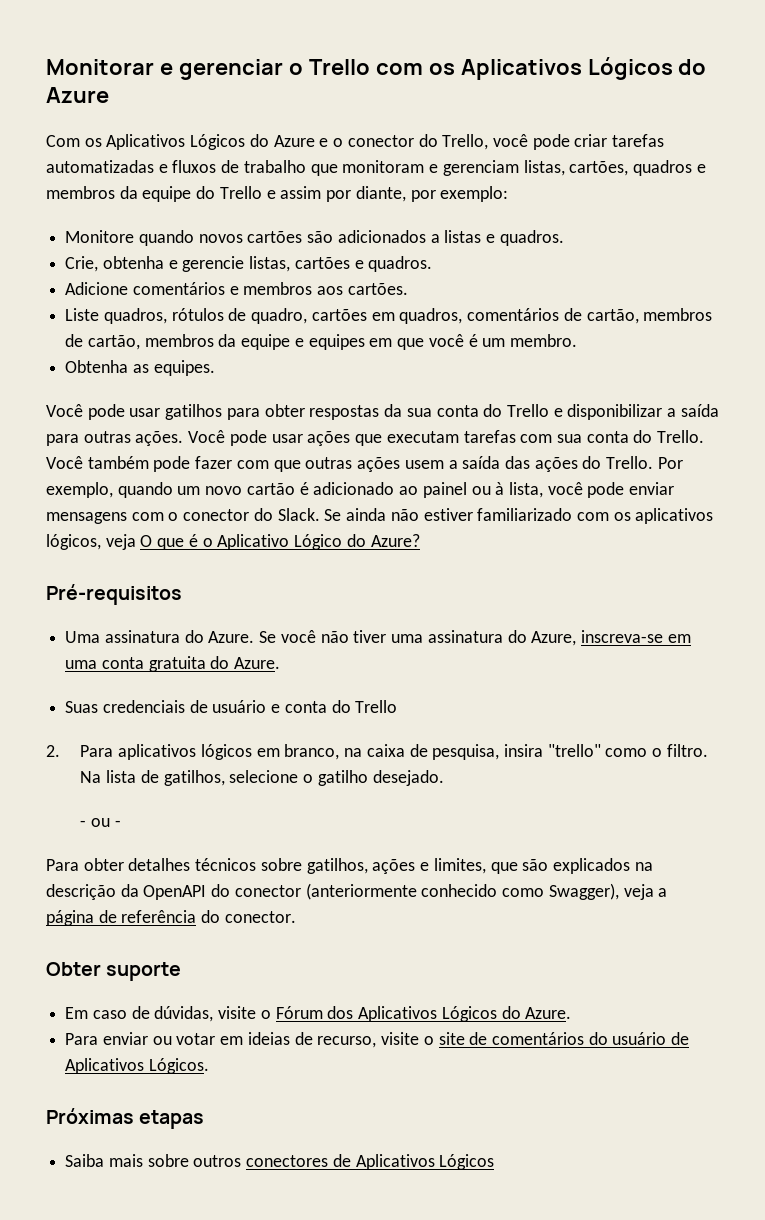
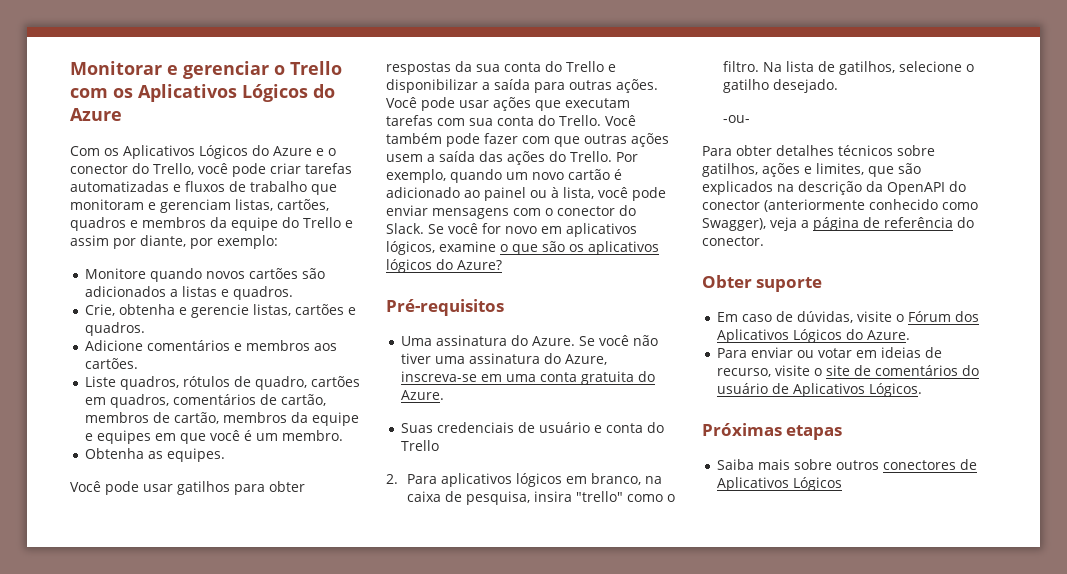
[346,508,714,524] [46,534,343,550] ainda não estiver familiarizado com os aplicativos lógicos, veja O que é o Aplicativo Lógico -> [448,223,637,237] [386,241,659,255] [386,259,432,273] você for novo em aplicativos lógicos, examine o que são os aplicativos lógicos
[80,818,121,827] - ou - -> [722,115,750,123] -ou-

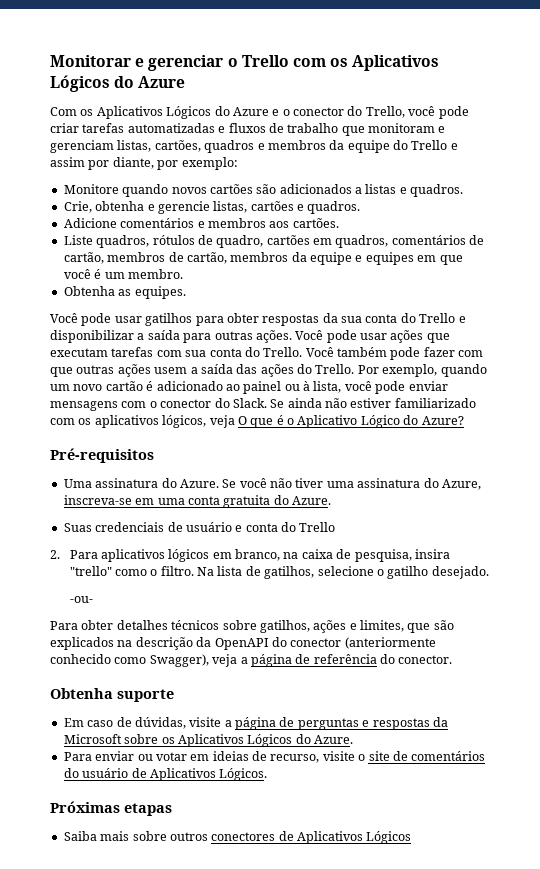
[448,223,637,237] [386,241,659,255] [386,259,432,273] você for novo em aplicativos lógicos, examine o que são os aplicativos lógicos -> [287,398,476,408] [50,415,400,428] ainda não estiver familiarizado com os aplicativos lógicos, veja O que é o Aplicativo Lógico
[702,275,752,288] Obter -> [50,688,113,699] Obtenha
[896,311,980,322] o Fórum dos -> [224,717,448,730] [63,734,175,744] a página de perguntas e respostas da Microsoft sobre os

